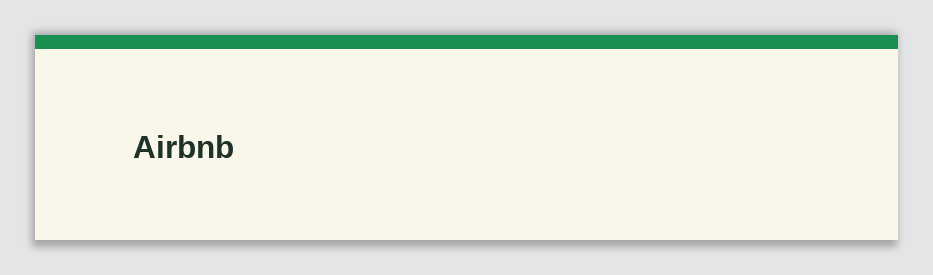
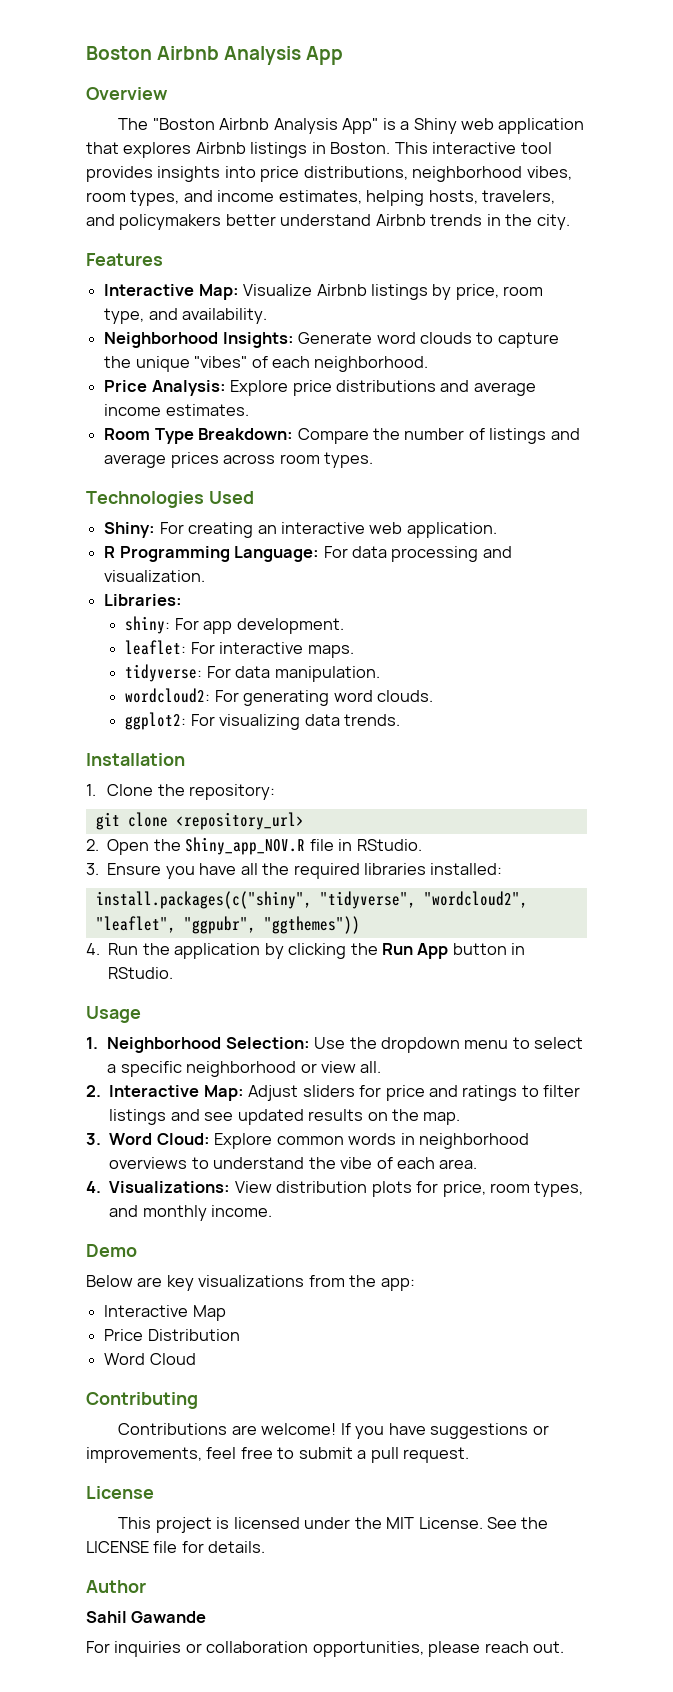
[133,135,234,158] Airbnb -> [86,46,344,65] [86,87,168,100] [118,118,585,134] [86,142,552,158] [86,166,572,182] [86,190,556,206] [86,214,570,230] [86,253,163,266] [104,284,544,300] [104,308,268,324] [104,332,559,348] [104,356,429,372] [104,380,536,396] [104,404,249,416] [104,428,580,444] [104,452,373,468] [86,491,254,508] [104,522,497,538] [104,546,512,562] [104,570,206,582] [104,594,183,606] [125,616,344,634] [125,640,354,658] [125,664,380,682] [125,688,434,706] [125,712,401,730] [86,753,185,766] [86,784,276,800] [95,812,304,830] [86,837,422,855] [86,863,503,879] [95,891,528,909] [95,916,360,934] [86,943,526,959] [108,967,174,979] [86,1006,141,1023] [86,1037,584,1053] [107,1061,382,1077] [86,1085,581,1101] [109,1109,461,1125] [86,1133,529,1149] [109,1157,478,1169] [86,1181,584,1197] [109,1205,273,1221] [86,1244,137,1257] [86,1275,415,1291] [104,1305,226,1321] [104,1329,240,1341] [104,1353,196,1365] [86,1392,198,1409] [118,1423,549,1439] [86,1447,470,1463] [86,1486,154,1499] [118,1517,549,1533] [86,1541,266,1553] [86,1580,146,1593] [86,1611,207,1623] [86,1641,565,1657] Boston Airbnb Analysis App // Overview // The "Boston Airbnb Analysis App" is a Shiny web application that explores Airbnb listings in Boston. This interactive tool provides insights into price distributions, neighborhood vibes, room types, and income estimates, helping hosts, travelers, and policymakers better understand Airbnb trends in the city. // Features // Interactive Map: Visualize Airbnb listings by price, room type, and availability. // Neighborhood Insights: Generate word clouds to capture the unique "vibes" of each neighborhood. // Price Analysis: Explore price distributions and average income estimates. // Room Type Breakdown: Compare the number of listings and average prices across room types. // Technologies Used // Shiny: For creating an interactive web application. // R Programming Language: For data processing and visualization. // Libraries: // shiny: For app development. // leaflet: For interactive maps. // tidyverse: For data manipulation. // wordcloud2: For generating word clouds. // ggplot2: For visualizing data trends. // Installation // 1. Clone the repository: // git clone <repository_url> // 2. Open the Shiny_app_NOV.R file in RStudio. // 3. Ensure you have all the required libraries installed: // install.packages(c("shiny", "tidyverse", "wordcloud2", "leaflet", "ggpubr", "ggthemes")) // 4. Run the application by clicking the Run App button in RStudio. // Usage // 1. Neighborhood Selection: Use the dropdown menu to select a specific neighborhood or view all. // 2. Interactive Map: Adjust sliders for price and ratings to filter listings and see updated results on the map. // 3. Word Cloud: Explore common words in neighborhood overviews to understand the vibe of each area. // 4. Visualizations: View distribution plots for price, room types, and monthly income. // Demo // Below are key visualizations from the app: // Interactive Map // Price Distribution // Word Cloud // Contributing // Contributions are welcome! If you have suggestions or improvements, feel free to submit a pull request. // License // This project is licensed under the MIT License. See the LICENSE file for details. // Author // Sahil Gawande // For inquiries or collaboration opportunities, please reach out.

